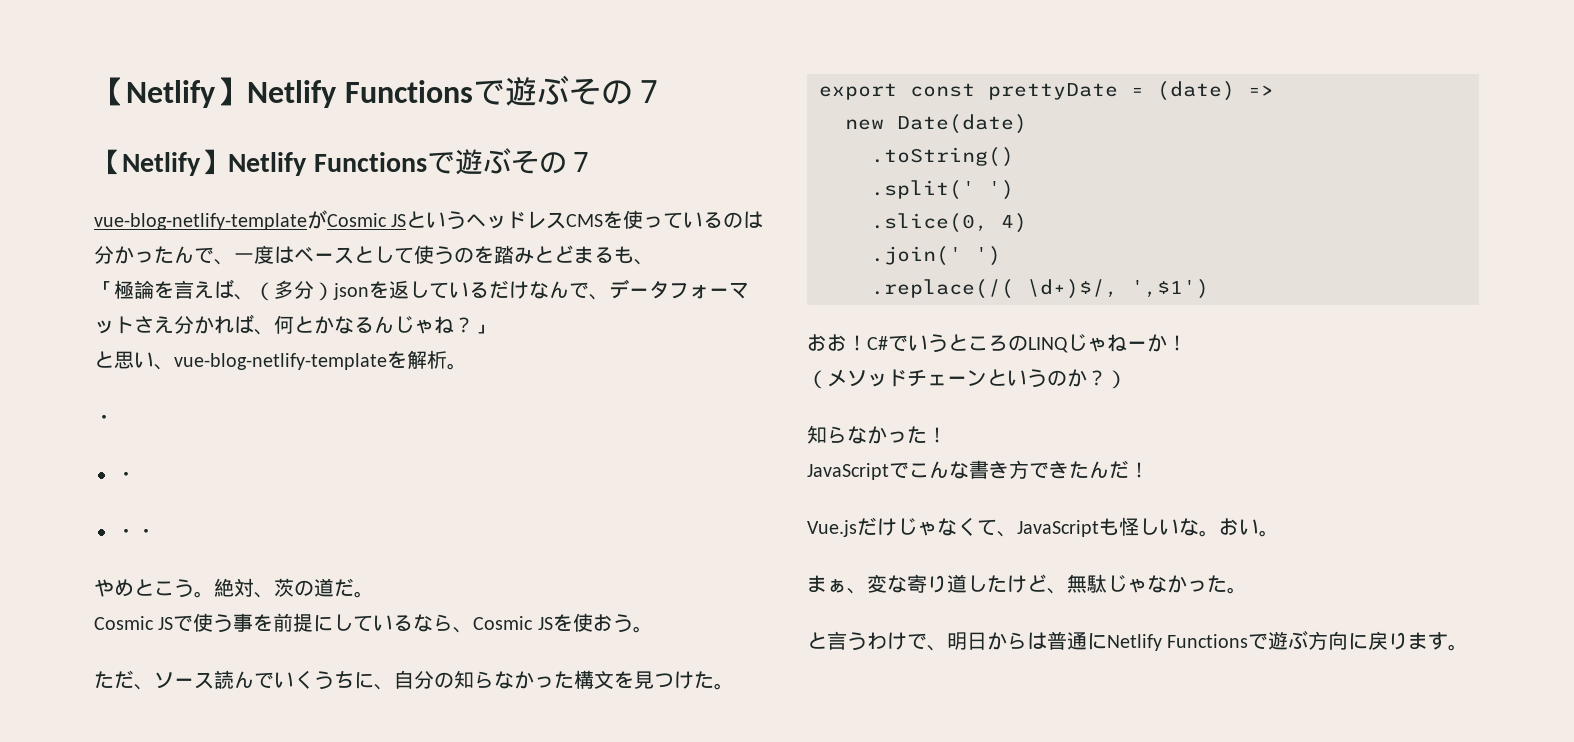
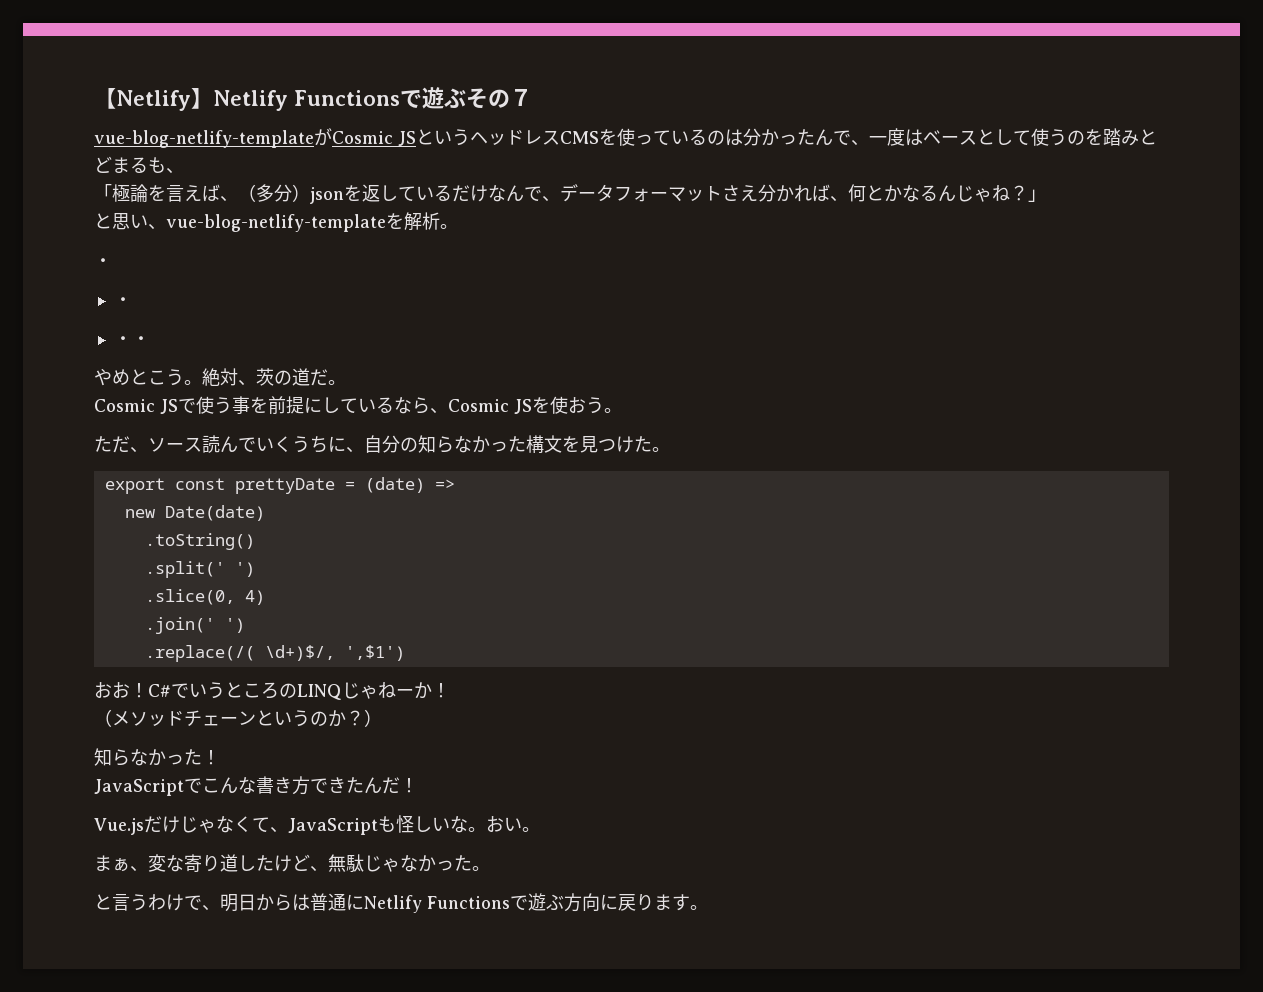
[94,75,665,108] [94,148,595,176] 【Netlify】Netlify Functionsで遊ぶその７ // 【Netlify】Netlify Functionsで遊ぶその７ -> [94,87,532,111] 【Netlify】Netlify Functionsで遊ぶその７

